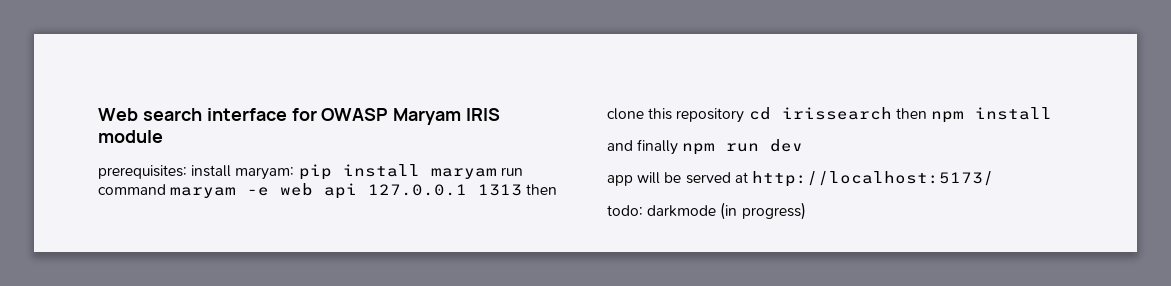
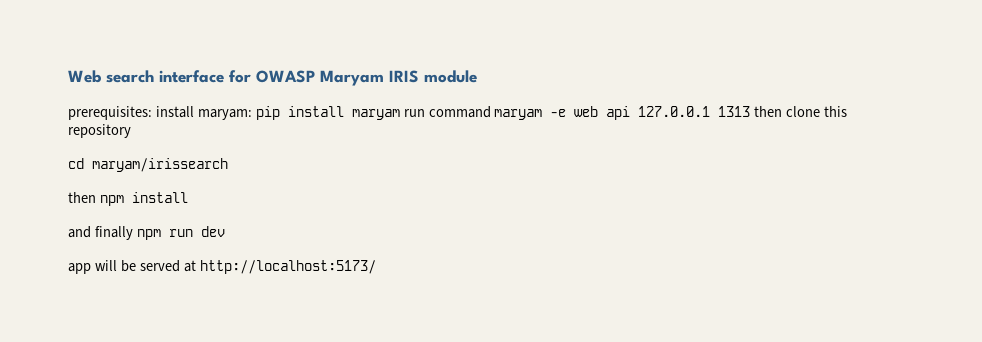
[748,107,892,120] cd irissearch -> [68,158,228,172] // cd maryam/irissearch //
[607,202,806,220] // todo: darkmode (in progress) -> (376, 267) none

